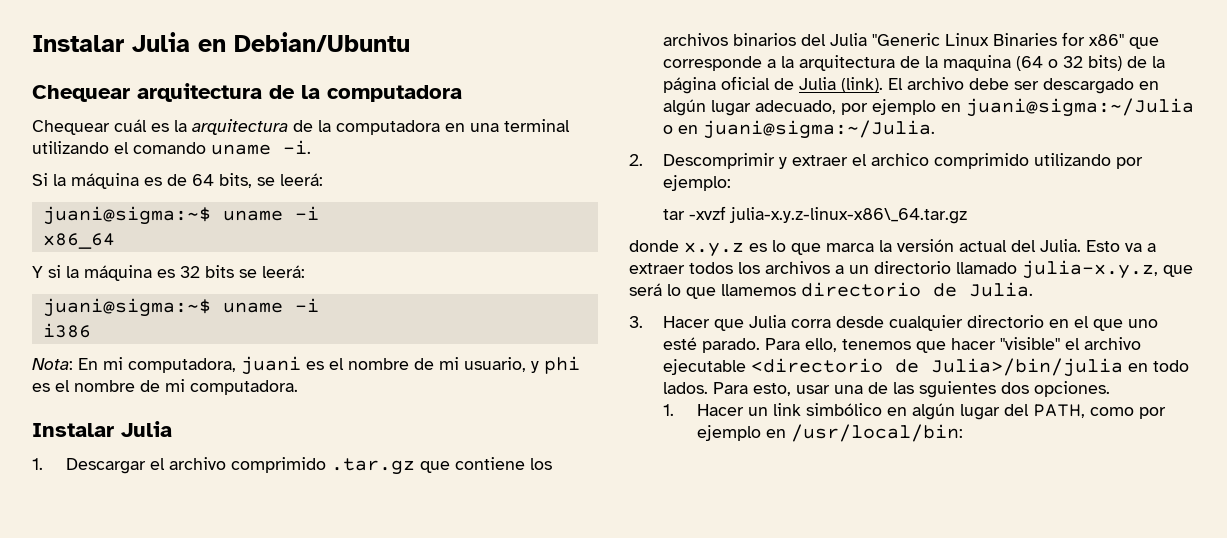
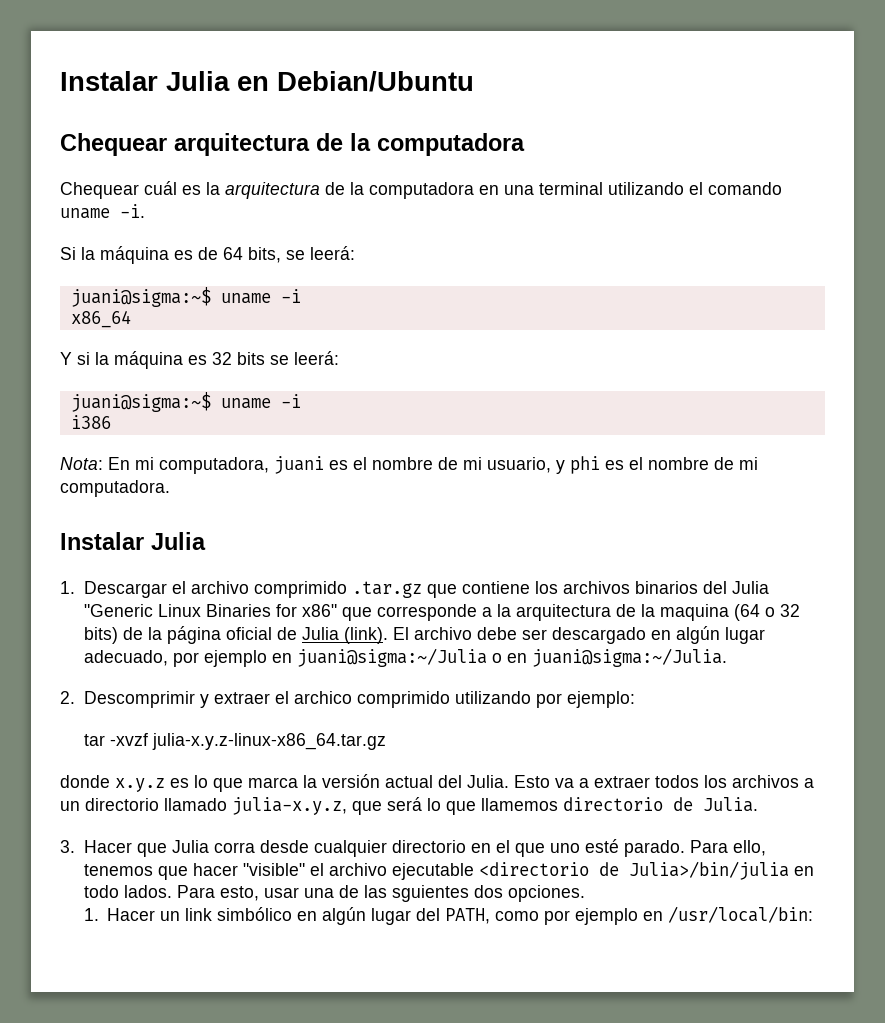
[729,207,968,224] julia-x.y.z-linux-x86\_64.tar.gz -> [151,733,386,750] julia-x.y.z-linux-x86_64.tar.gz

